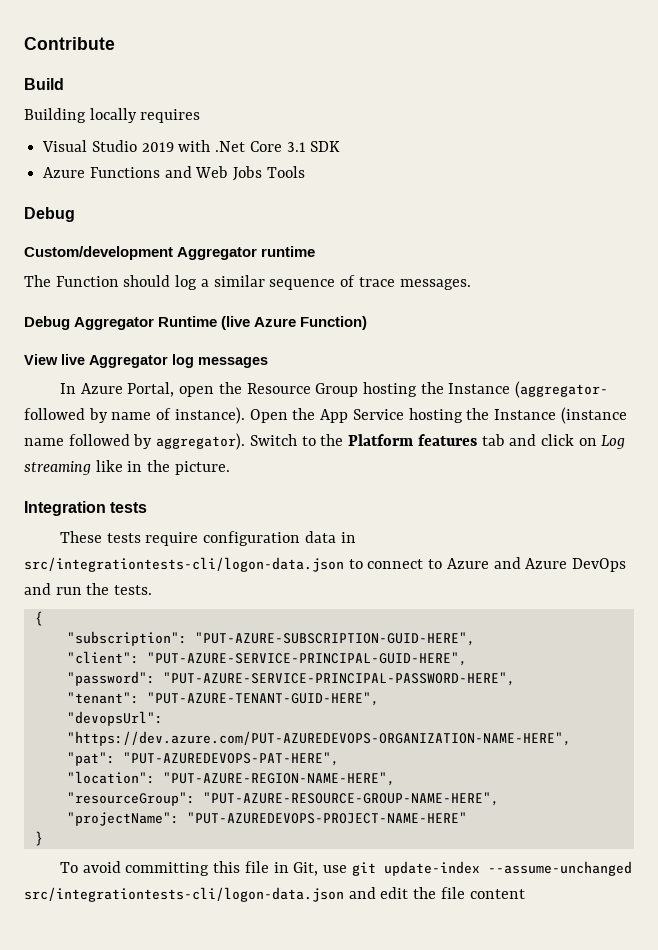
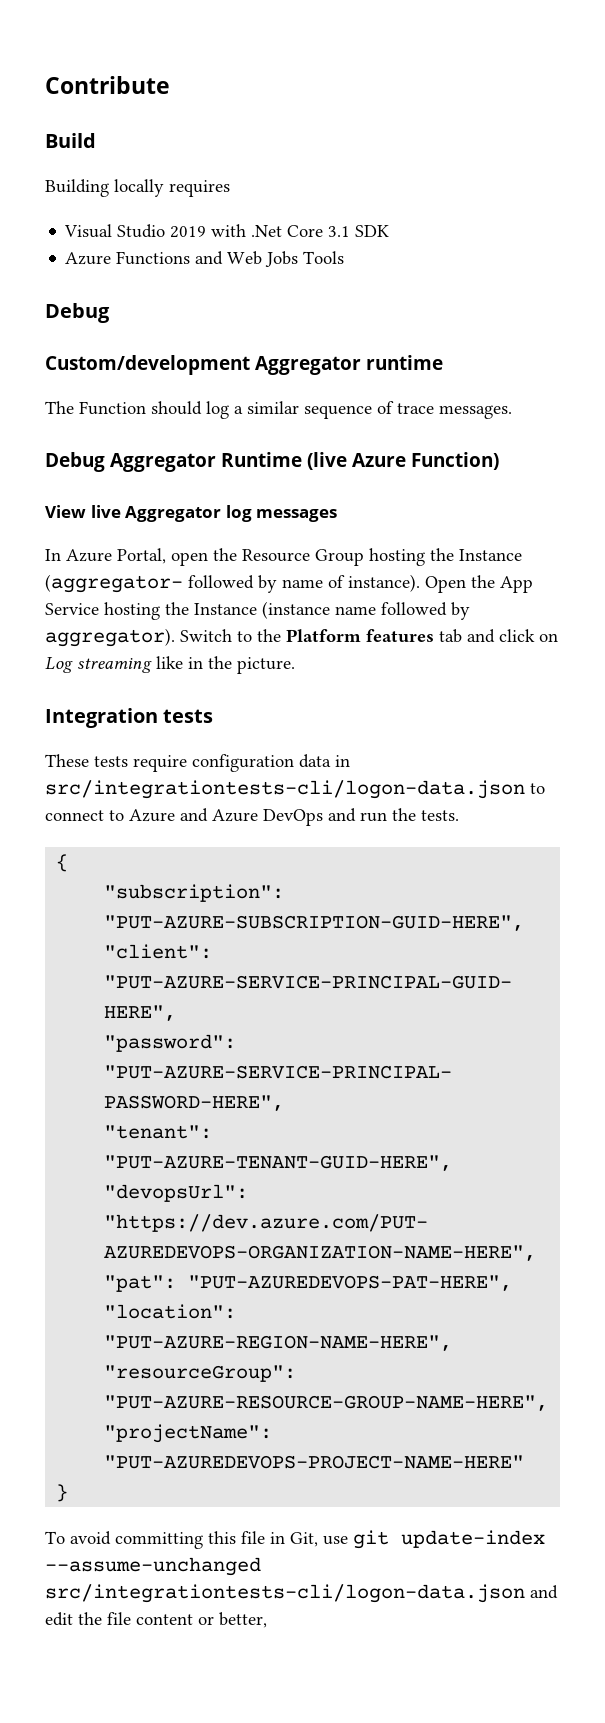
(525, 894) none -> [198,1612,267,1628] or better,

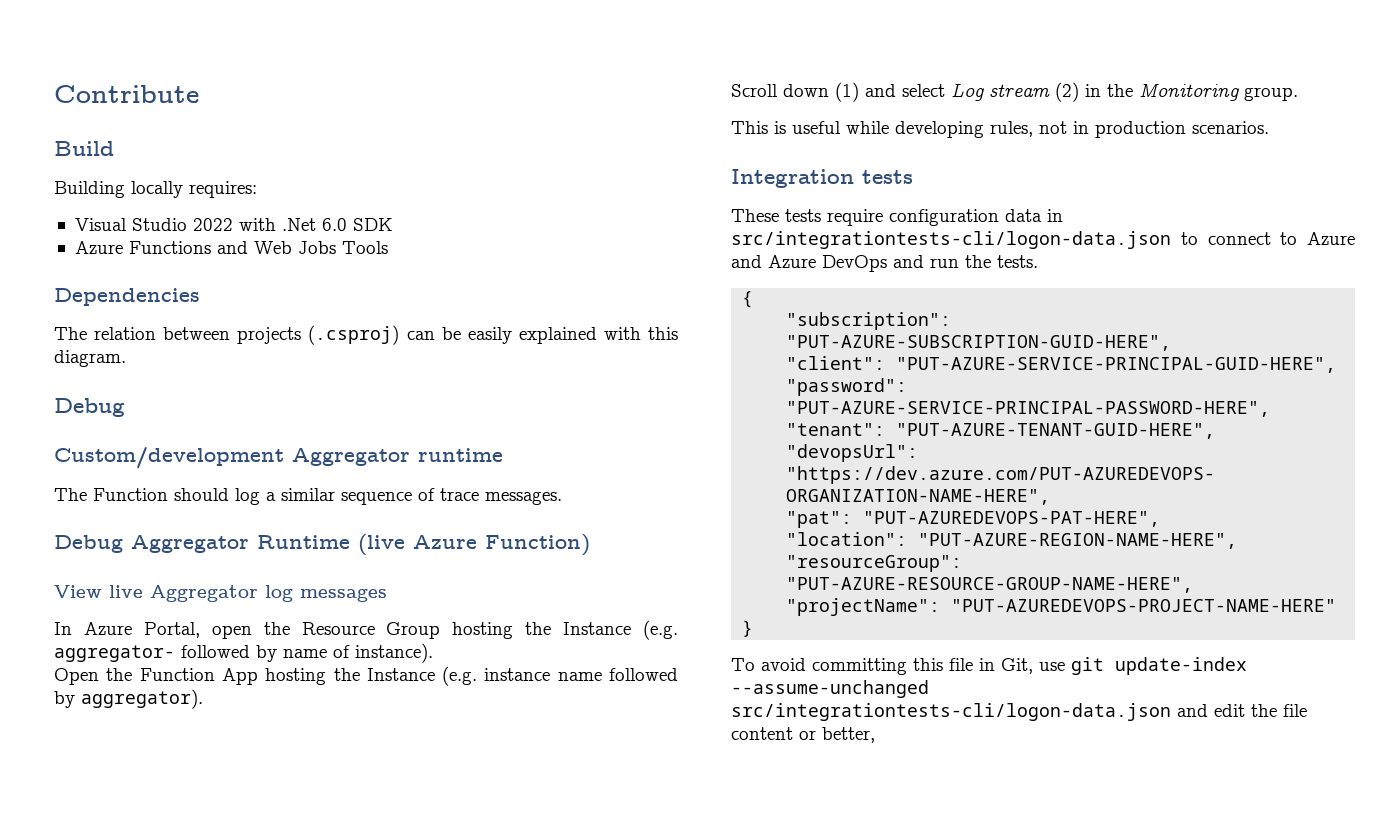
[169,180,230,197] requires -> [189,181,257,198] requires:
[170,226,207,238] 2019 -> [192,218,233,231] 2022
[287,225,351,237] Core 3.1 -> [321,218,347,231] 6.0
(345, 257) none -> [54,288,200,306] [54,325,679,345] [54,350,126,367] // Dependencies // The relation between projects (.csproj) can be easily explained with this diagram.
[45,574,183,593] (aggregator- -> [642,620,678,640] [54,645,175,662] (e.g. aggregator-
(420, 583) none -> (433, 653) //
[500,576,533,593] [45,601,330,620] App Service hosting the Instance (instance -> [139,666,551,686] Function App hosting the Instance (e.g. instance
[180,629,558,643] [45,656,295,674] Switch to the Platform features tab and click on Log streaming like in the picture. -> [731,82,1298,102] [731,121,1269,138] // Scroll down (1) and select Log stream (2) in the Monitoring group. // This is useful while developing rules, not in production scenarios.

